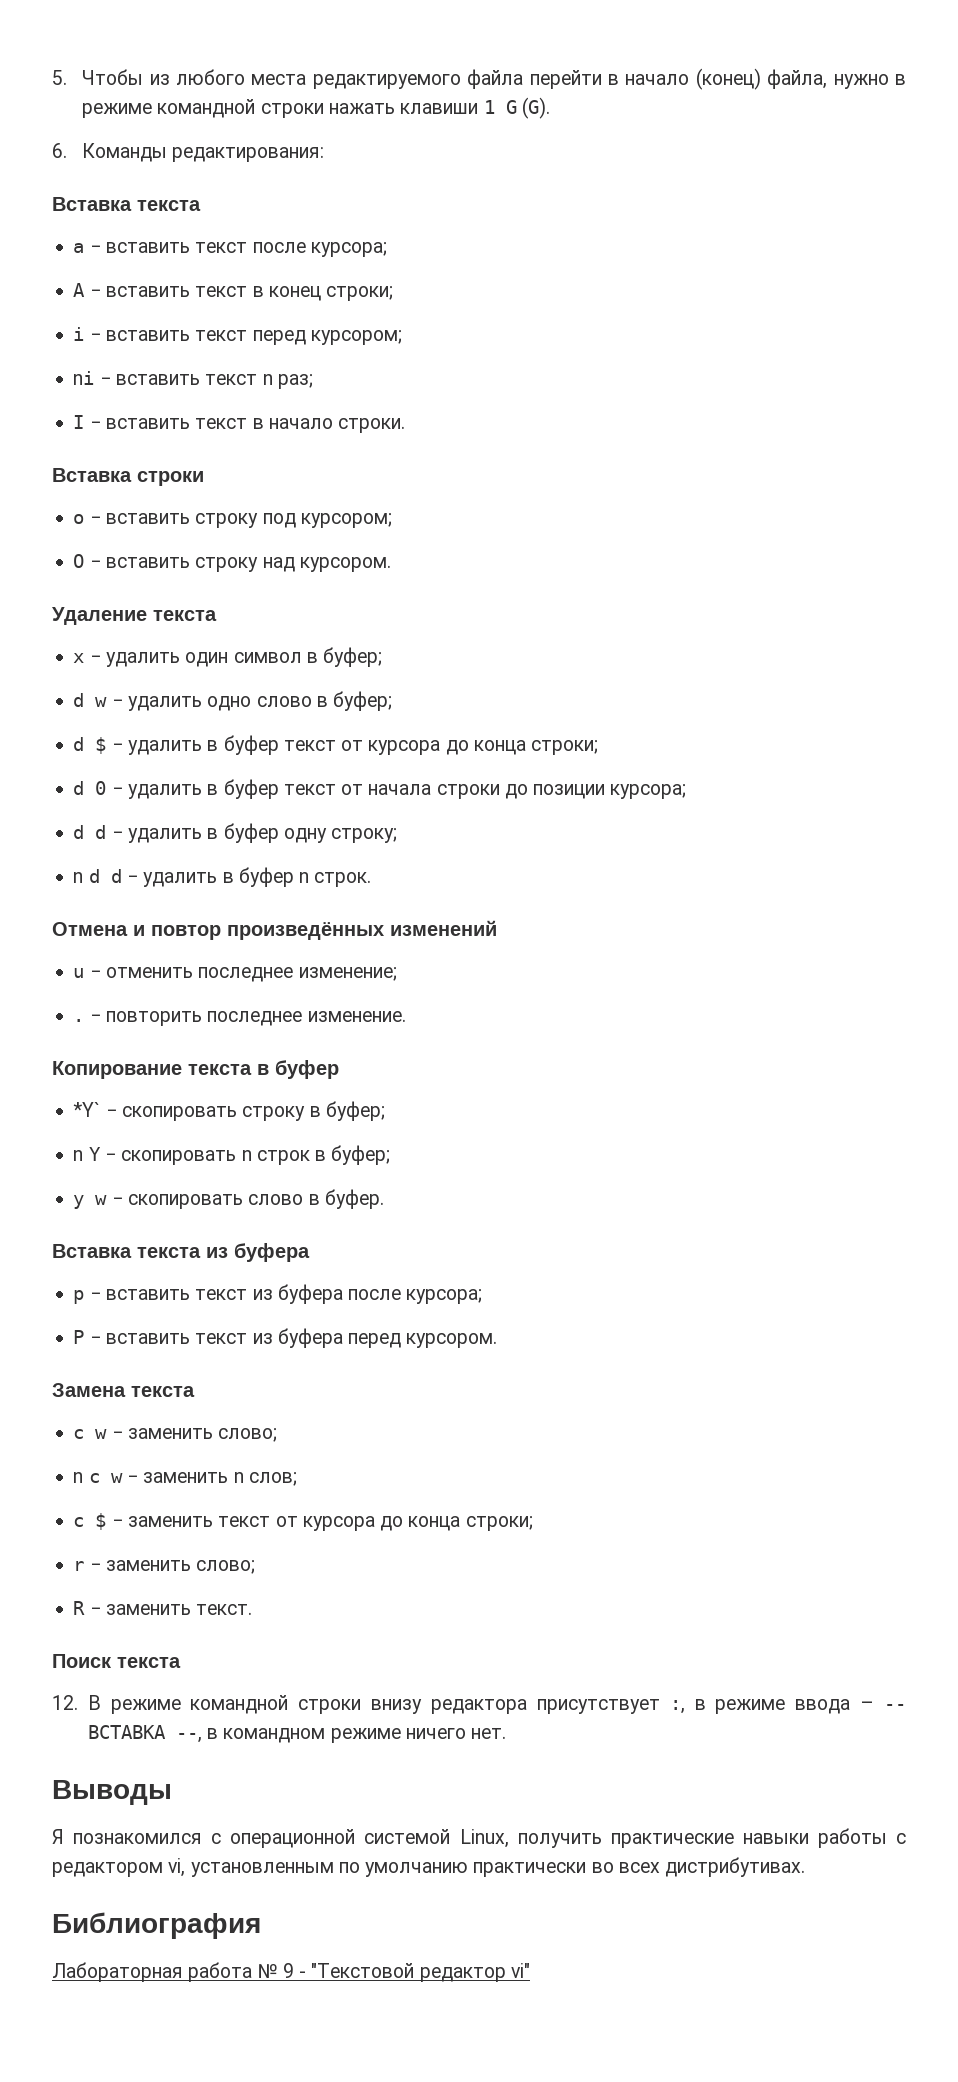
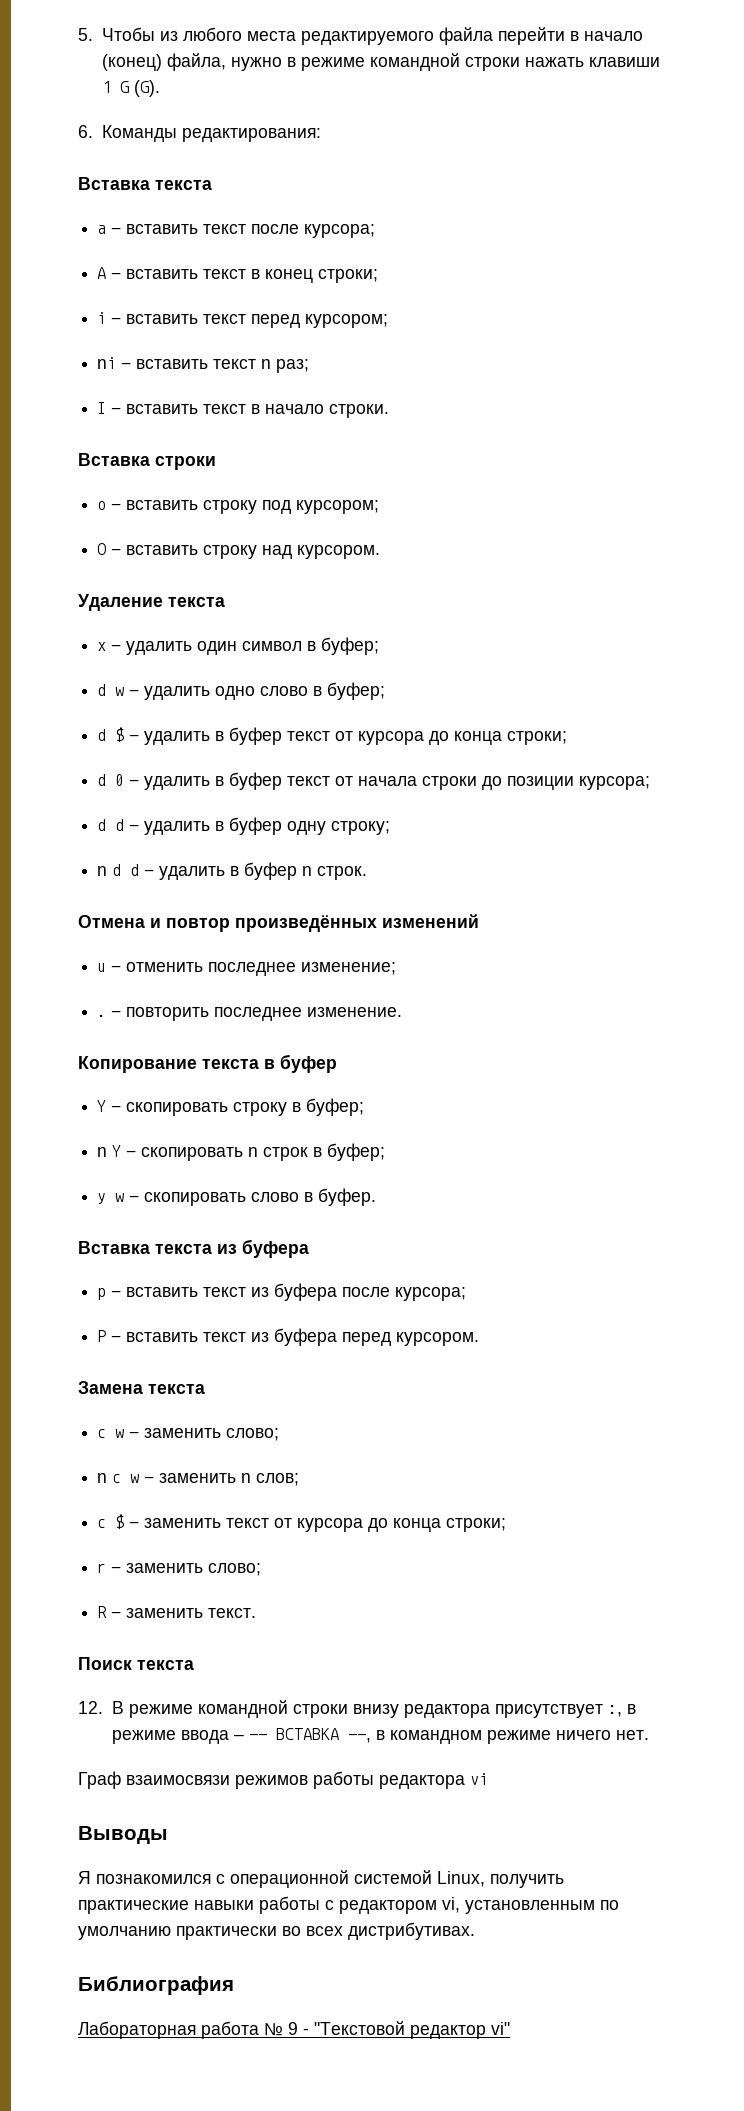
[73,1102,101,1117] *Y` -> [97,1100,107,1112] Y
(507, 1733) none -> [78,1771,488,1789] // Граф взаимосвязи режимов работы редактора vi

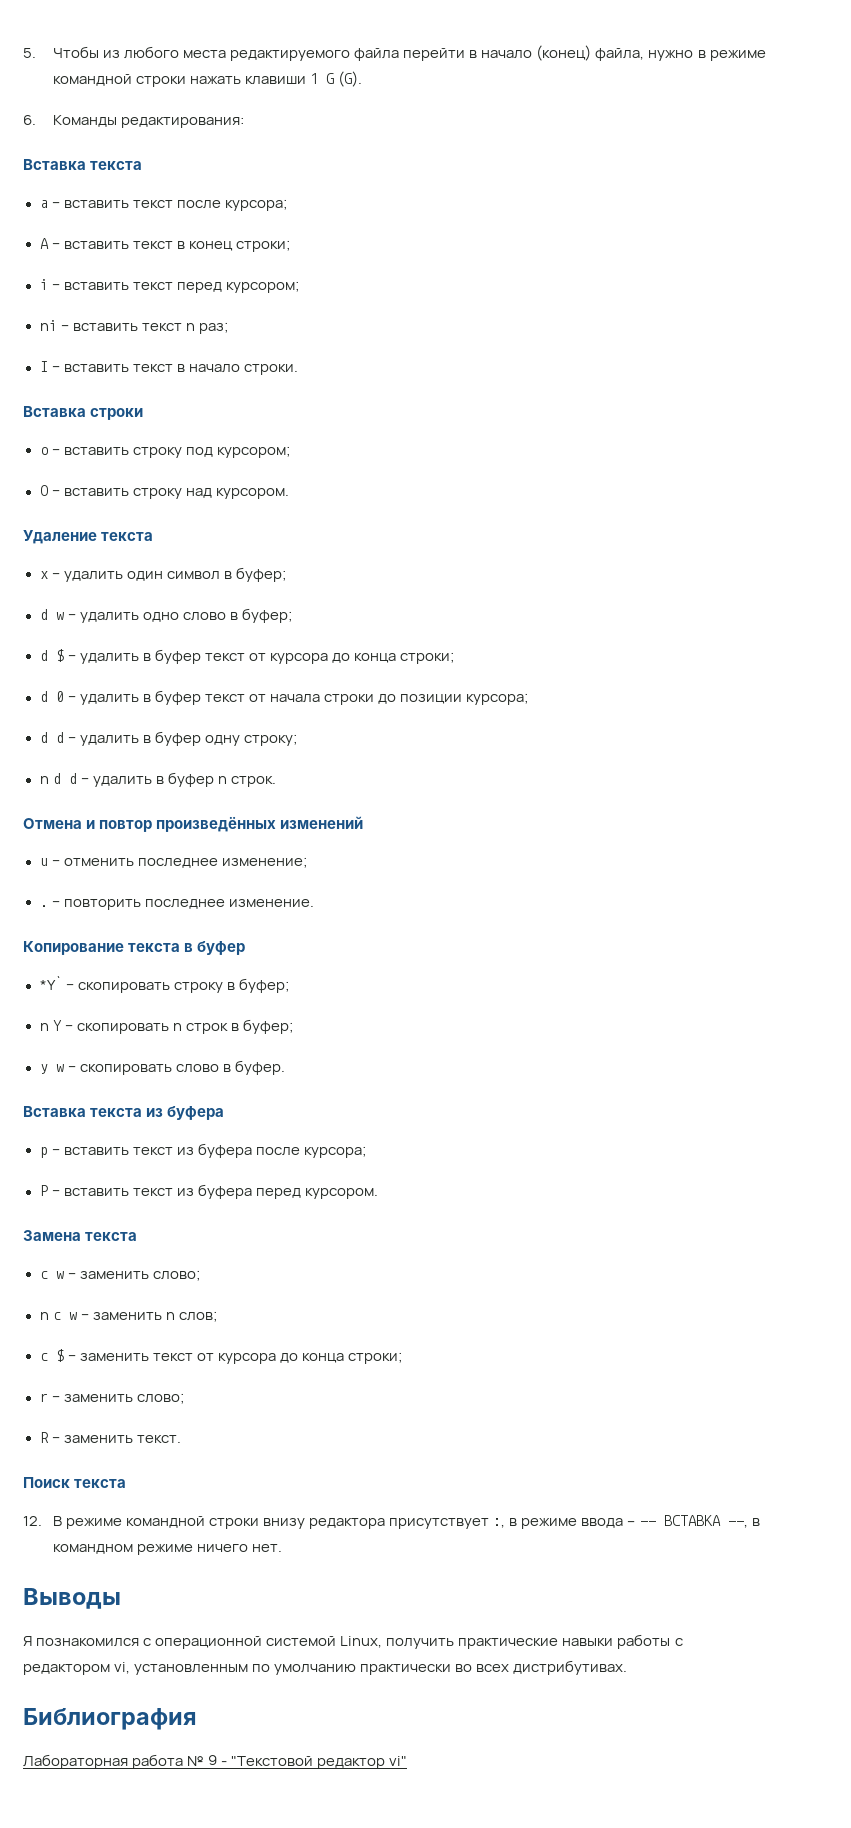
[97,1100,107,1112] Y -> [39,976,62,990] *Y`
[78,1771,488,1789] // Граф взаимосвязи режимов работы редактора vi -> (283, 1548) none

